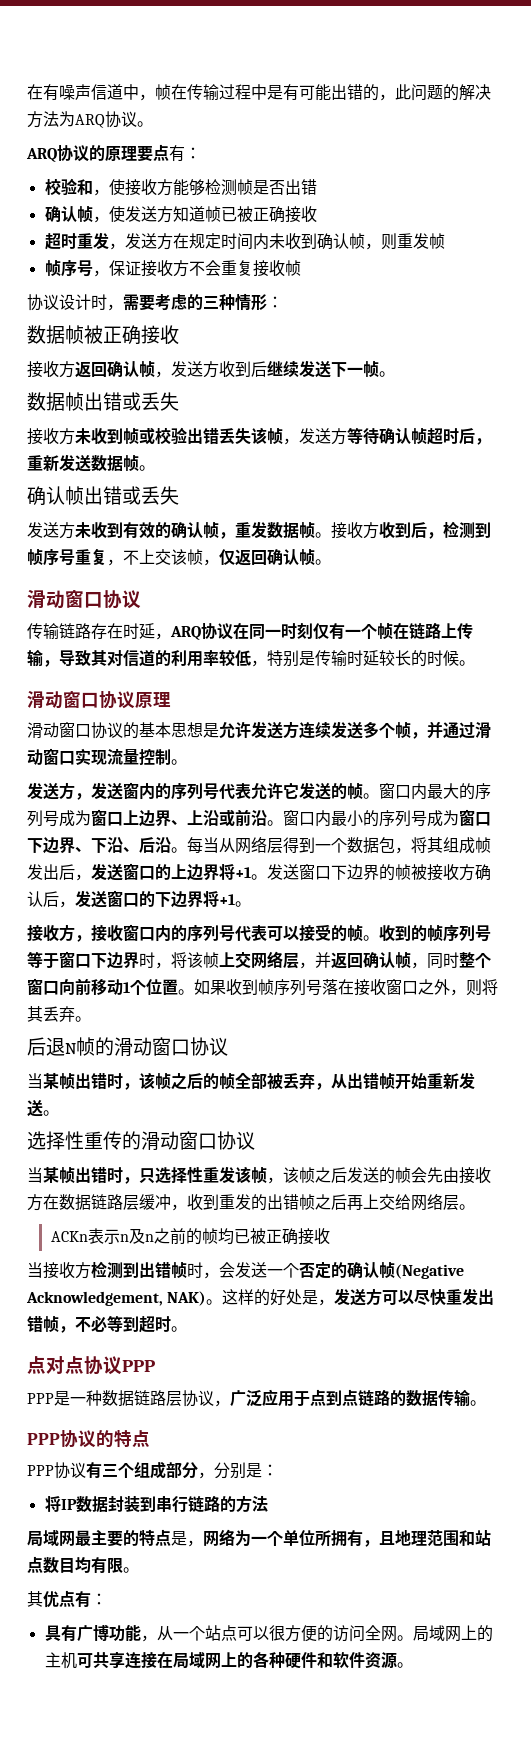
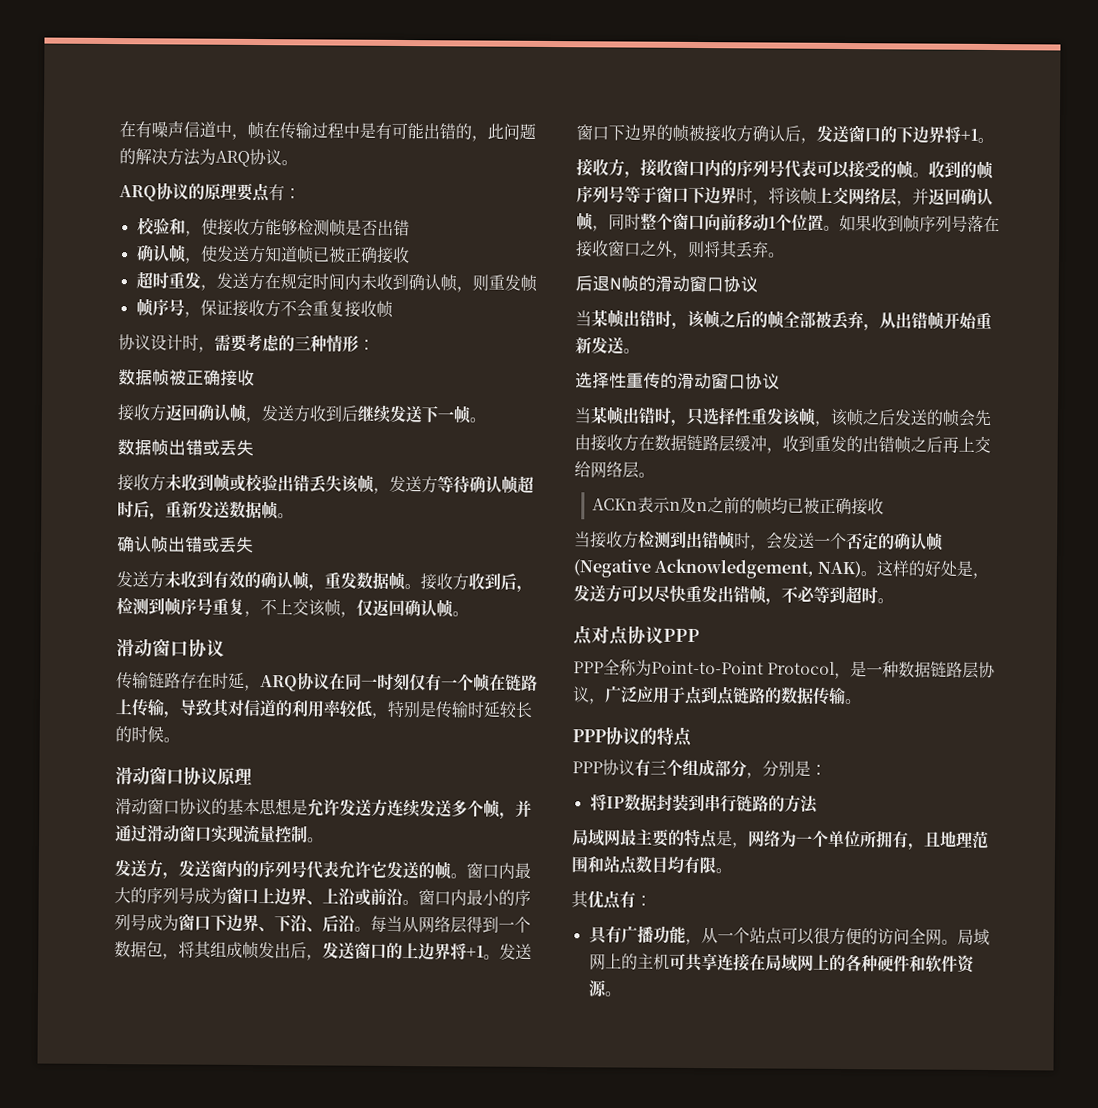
(54, 1398) none -> [603,659,852,680] 全称为Point-to-Point Protocol，
[92,1624,109,1641] 博 -> [636,925,654,943] 播

